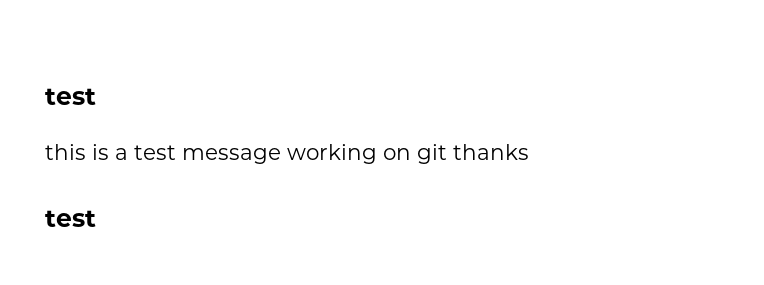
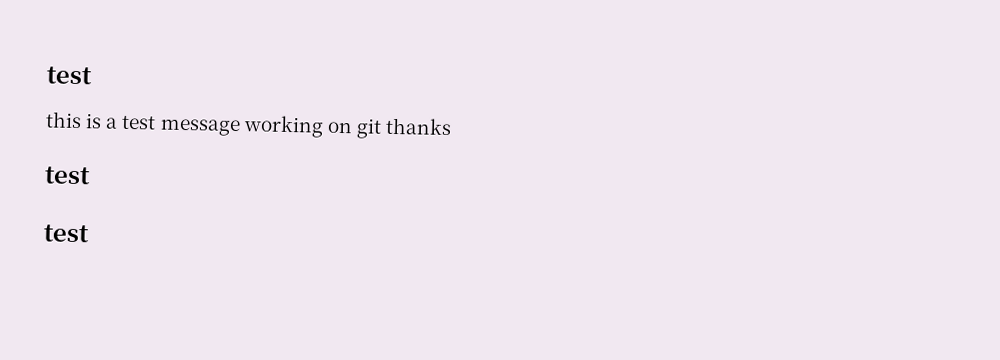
(96, 218) none -> [43,224,90,243] // test

